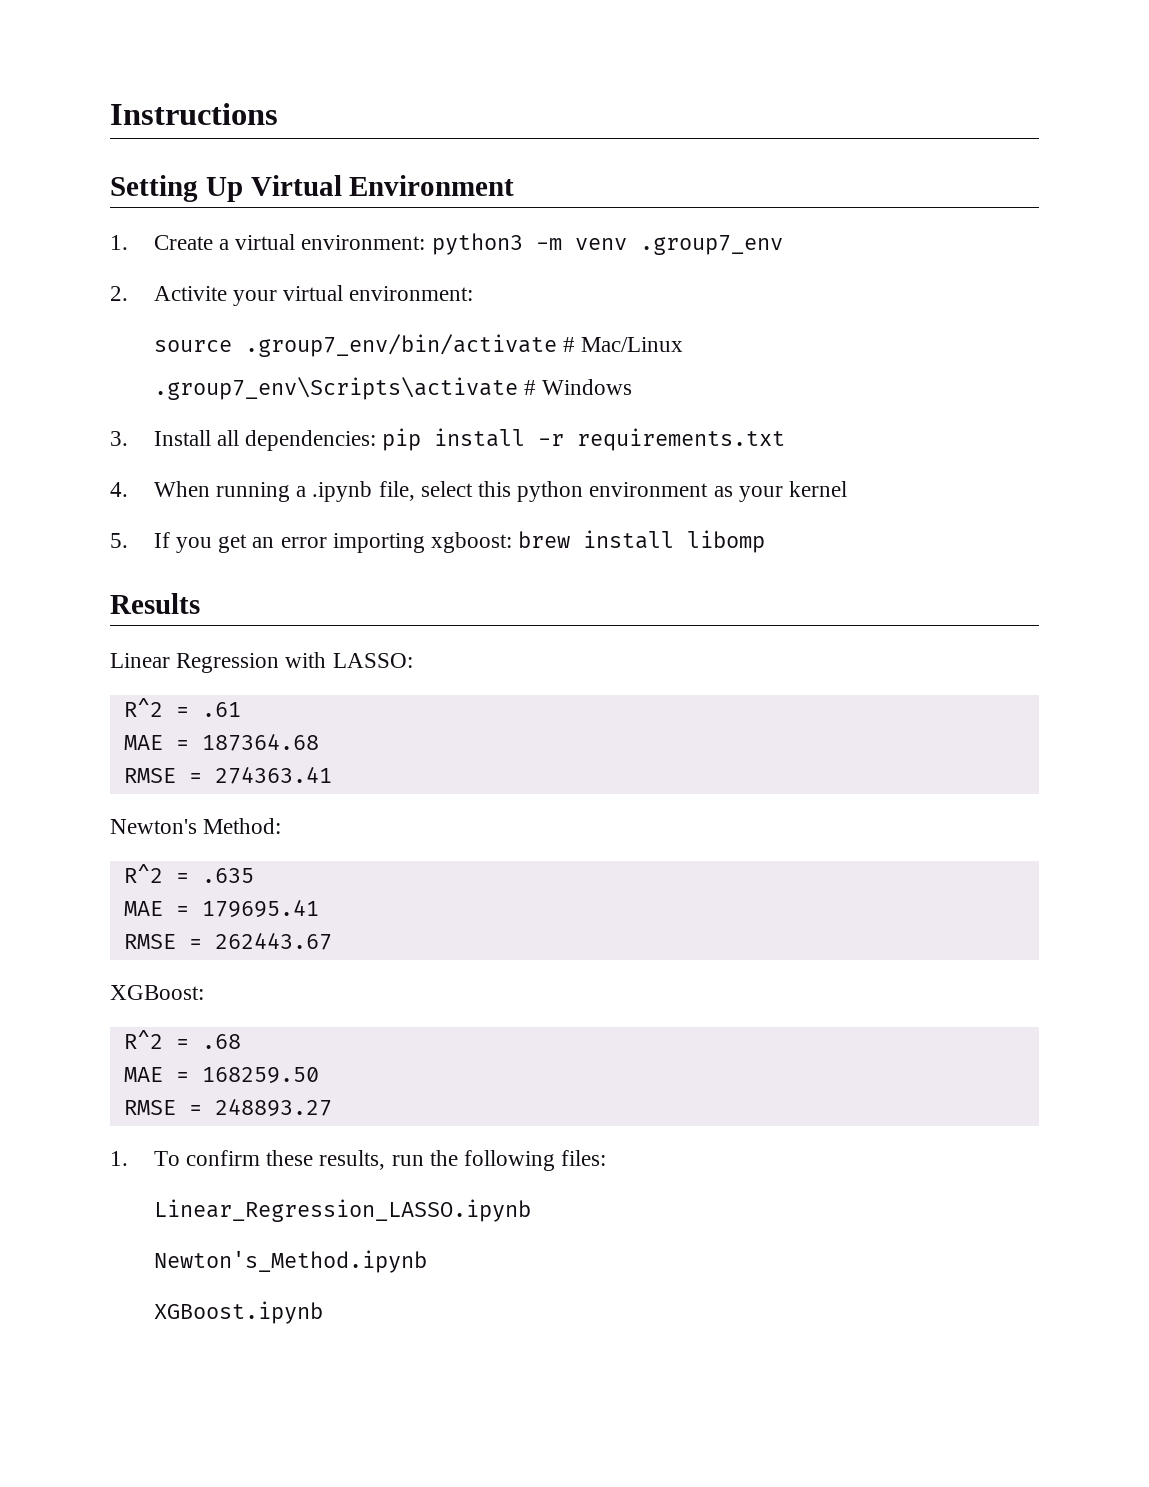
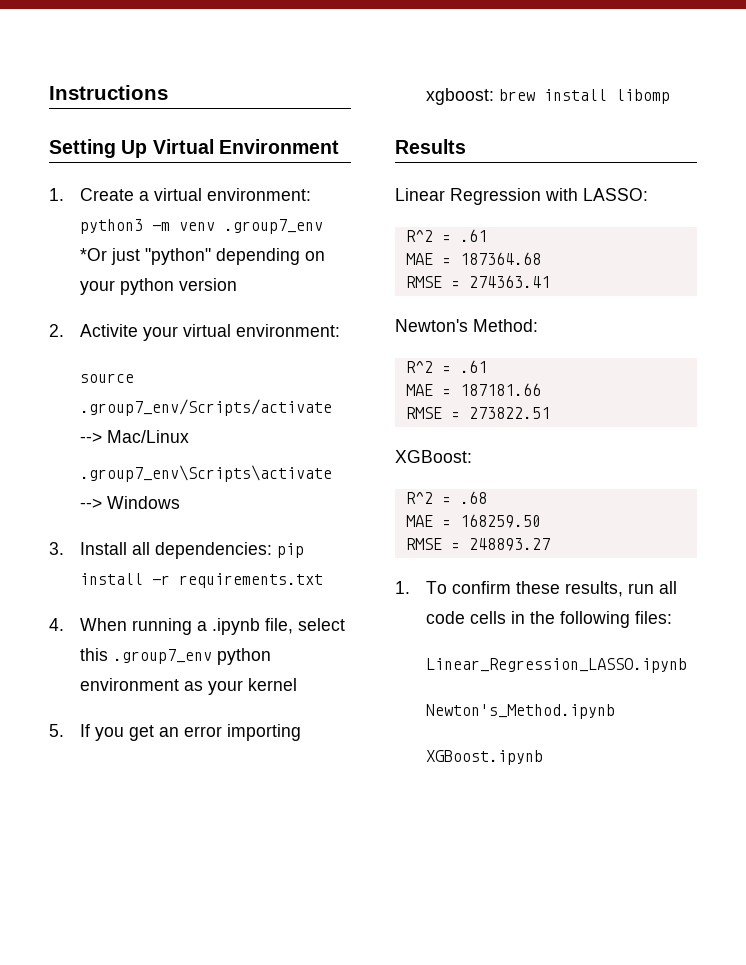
(783, 245) none -> [80,248,326,265] [80,278,238,295] *Or just "python" depending on your python version
[244,334,575,357] .group7_env/bin/activate # -> [80,399,333,416] [80,432,103,443] .group7_env/Scripts/activate -->
[523,380,536,395] # -> [80,498,103,509] -->
(511, 489) none -> [113,649,213,664] .group7_env
[201,868,254,883] [123,900,319,918] [123,933,332,950] .635 // MAE = 179695.41 // RMSE = 262443.67 -> [459,360,487,373] [405,383,541,396] [405,407,550,419] .61 // MAE = 187181.66 // RMSE = 273822.51
(424, 1160) none -> [659,581,678,594] [426,611,526,624] all code cells in

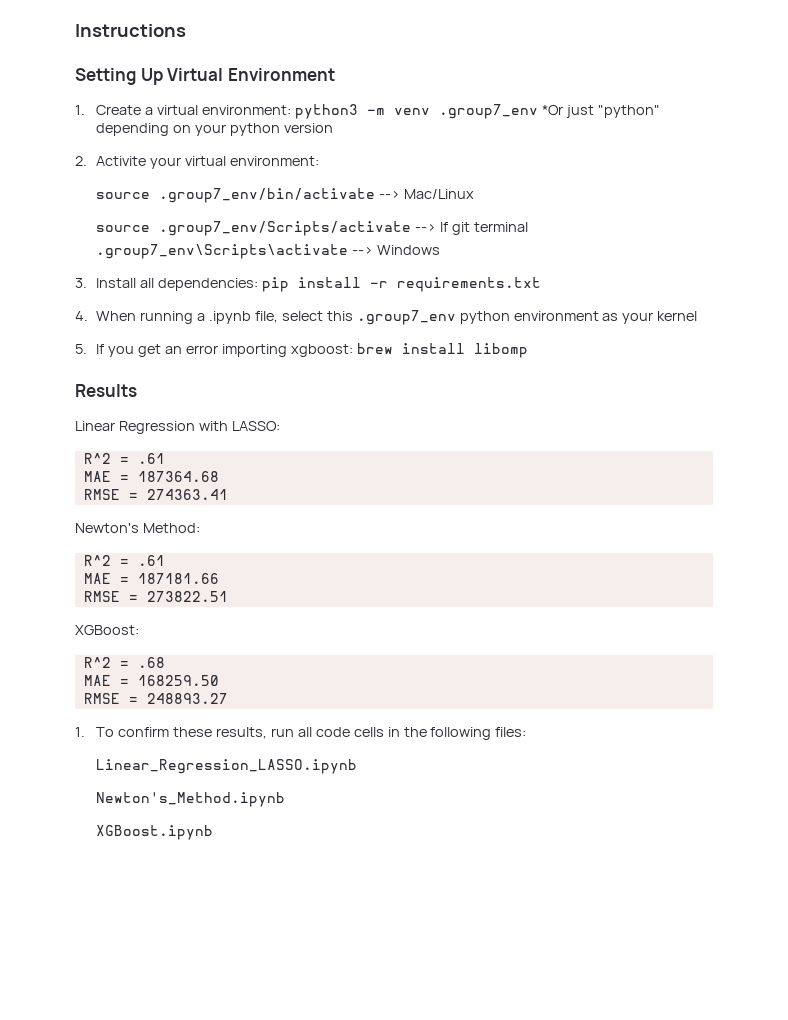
(341, 330) none -> [96,188,475,203] // source .group7_env/bin/activate --> Mac/Linux
[107,430,190,443] Mac/Linux -> [440,222,528,235] If git terminal

